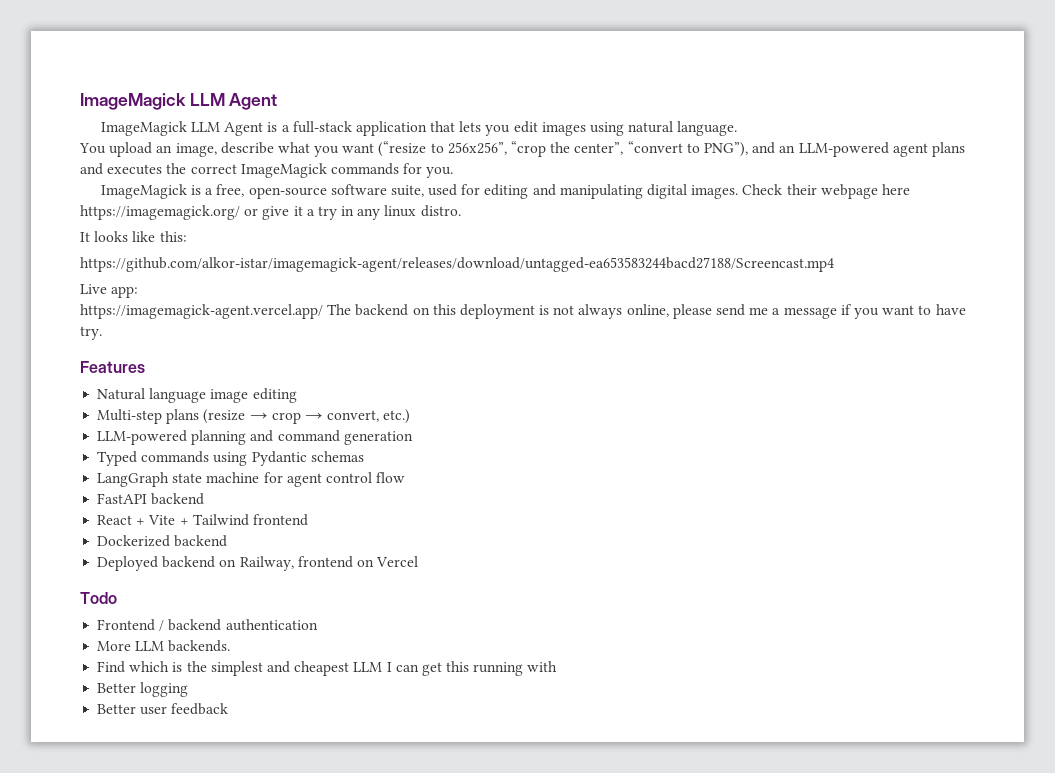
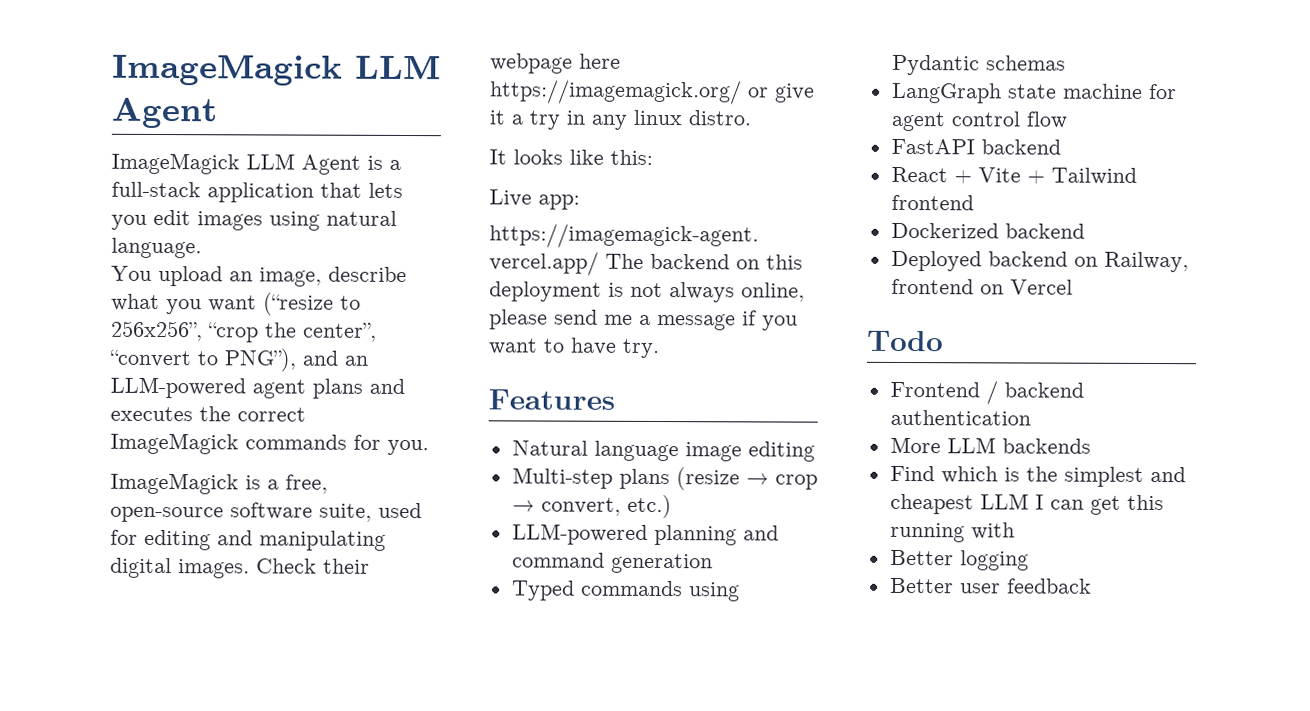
[80,257,834,272] // https://github.com/alkor-istar/imagemagick-agent/releases/download/untagged-ea653583244bacd27188/Screencast.mp4 -> (653, 157) none
[168,640,231,652] backends. -> [1001,438,1091,454] backends

